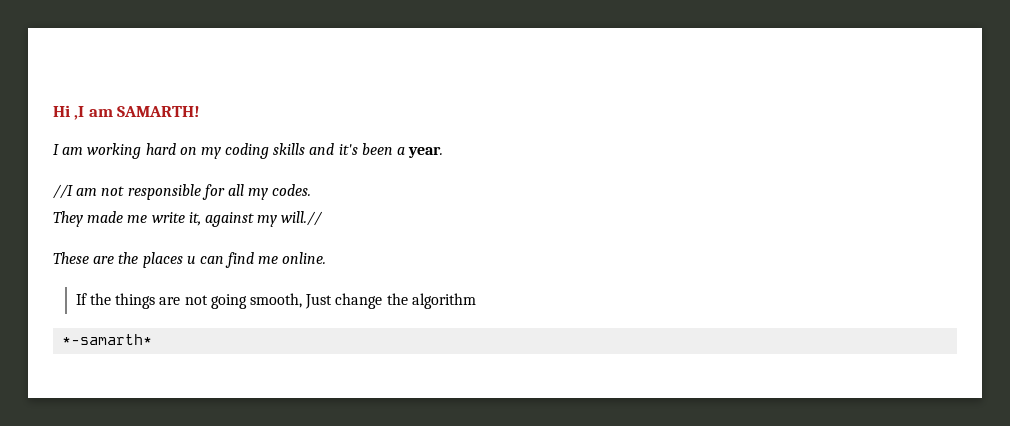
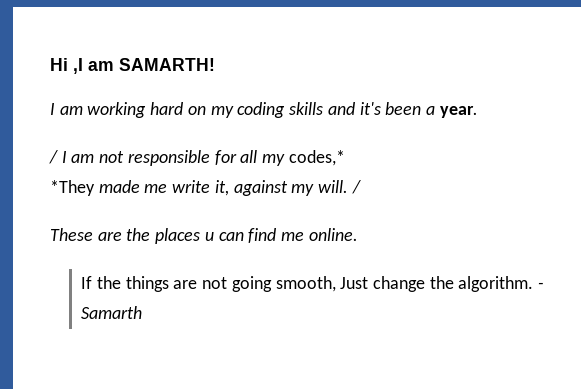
[53,184,73,199] //I -> [49,150,67,164] / I
[272,184,312,196] [53,211,83,227] codes. // They -> [288,150,345,166] [50,180,95,196] codes,* // *They
[281,211,324,226] will.// -> [318,180,361,194] will. /
[411,293,476,309] [62,334,153,345] algorithm // *-samarth* -> [458,276,545,292] [81,306,143,319] algorithm. - Samarth

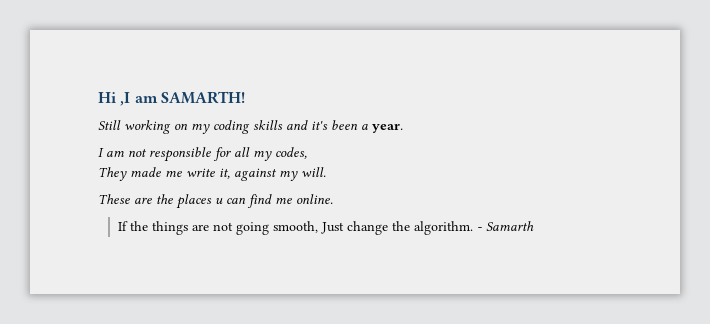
[50,102,184,118] I am working hard -> [98,120,171,134] Still working
[49,150,58,164] / -> (403, 128) none
[288,150,345,166] [50,180,95,196] codes,* // *They -> [275,147,307,159] [98,167,127,181] codes, // They
[351,180,361,194] / -> (326, 172) none

